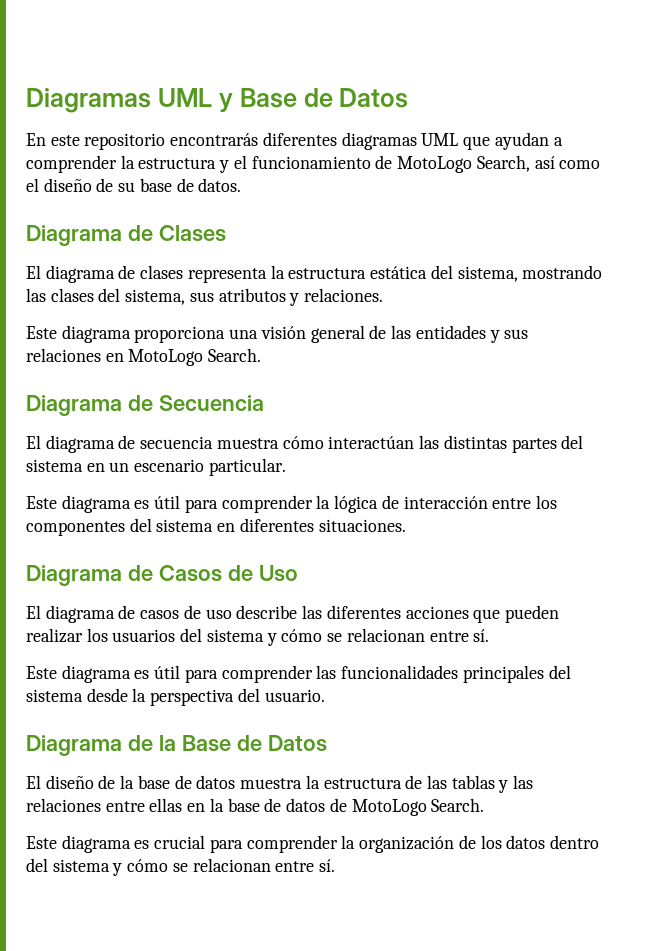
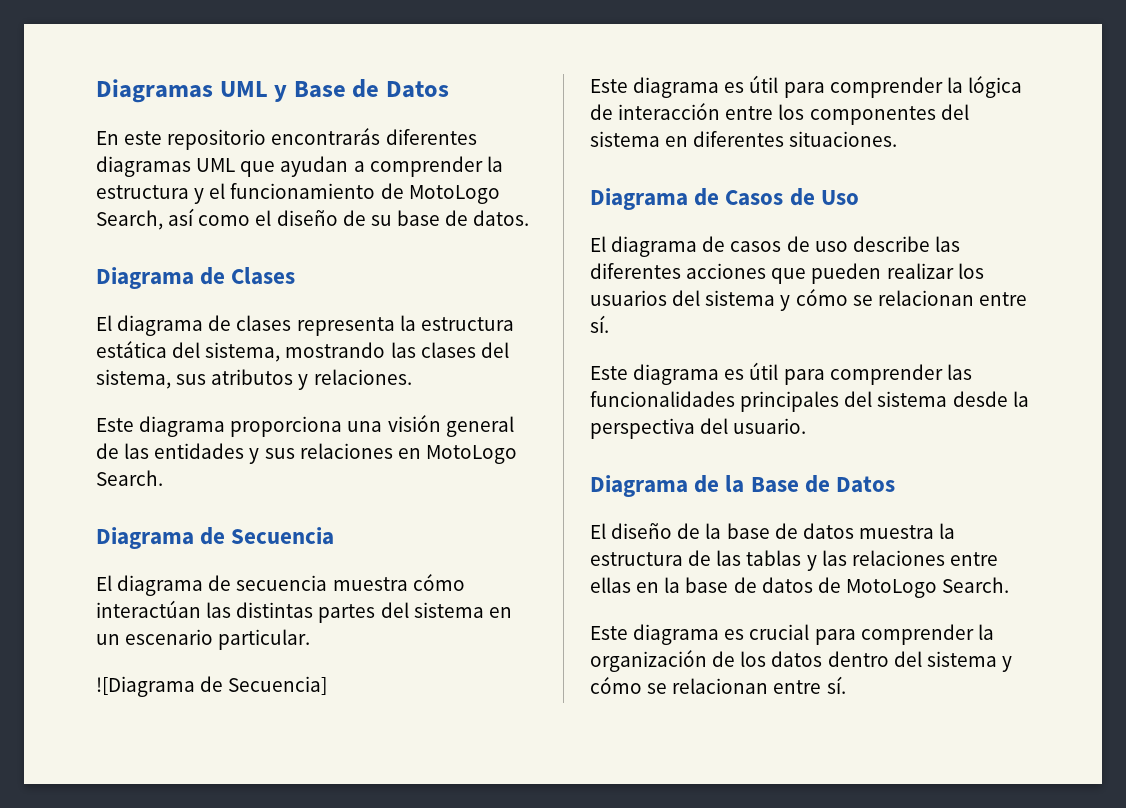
(286, 467) none -> [96,676,328,697] // ![Diagrama de Secuencia]

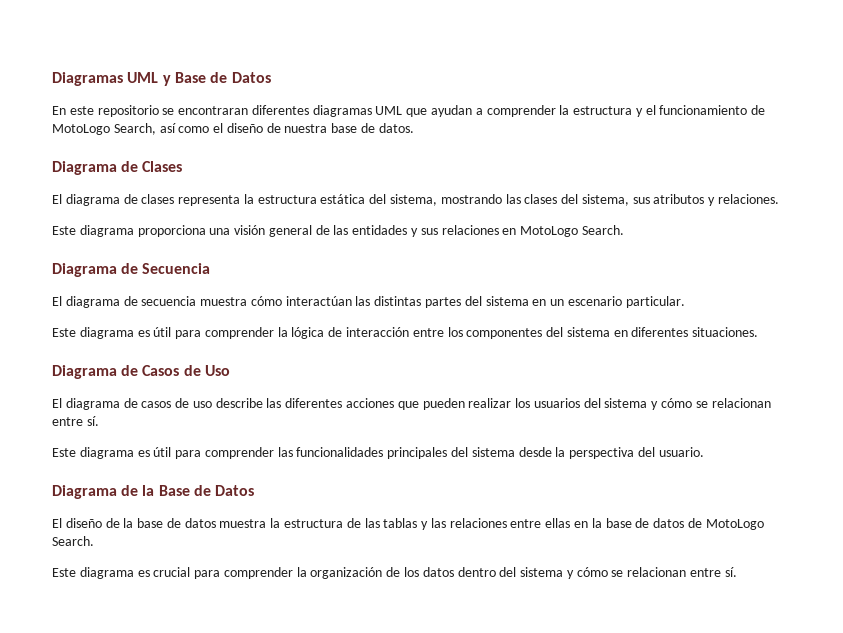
[271,128,381,145] encontrarás -> [162,106,249,115] se encontraran
[370,215,392,226] su -> [284,124,328,133] nuestra
[96,676,328,697] // ![Diagrama de Secuencia] -> (685, 302) none

